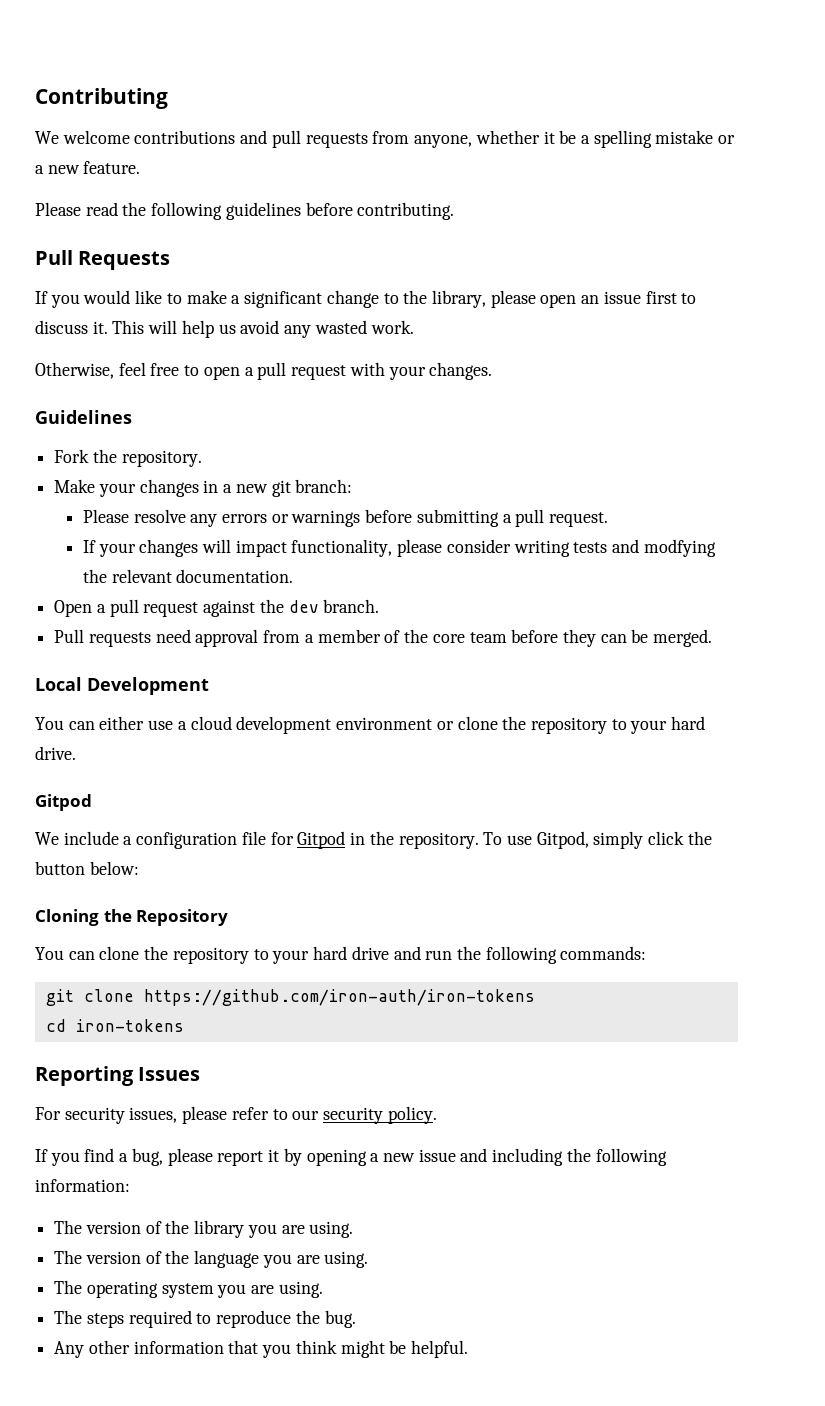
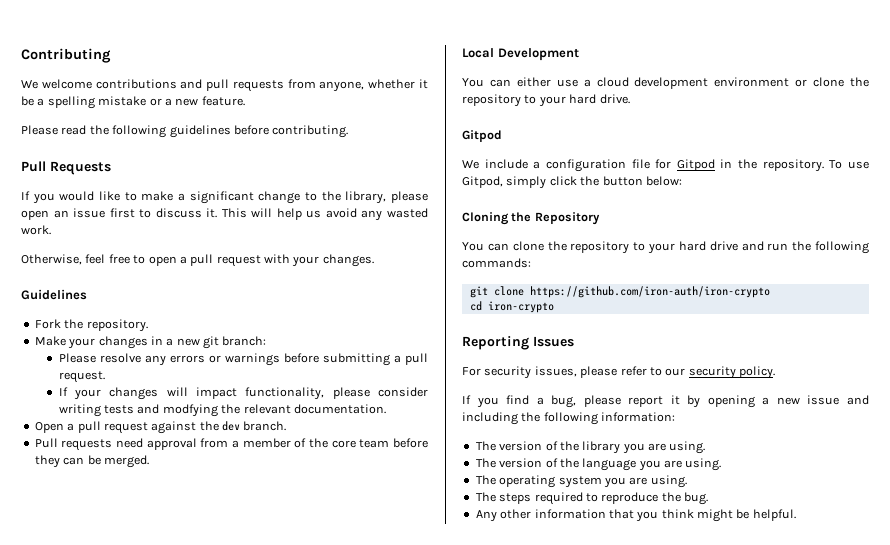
[143,989,535,1006] https://github.com/iron-auth/iron-tokens -> [529,286,770,298] https://github.com/iron-auth/iron-crypto
[75,1019,184,1032] iron-tokens -> [487,301,554,313] iron-crypto

